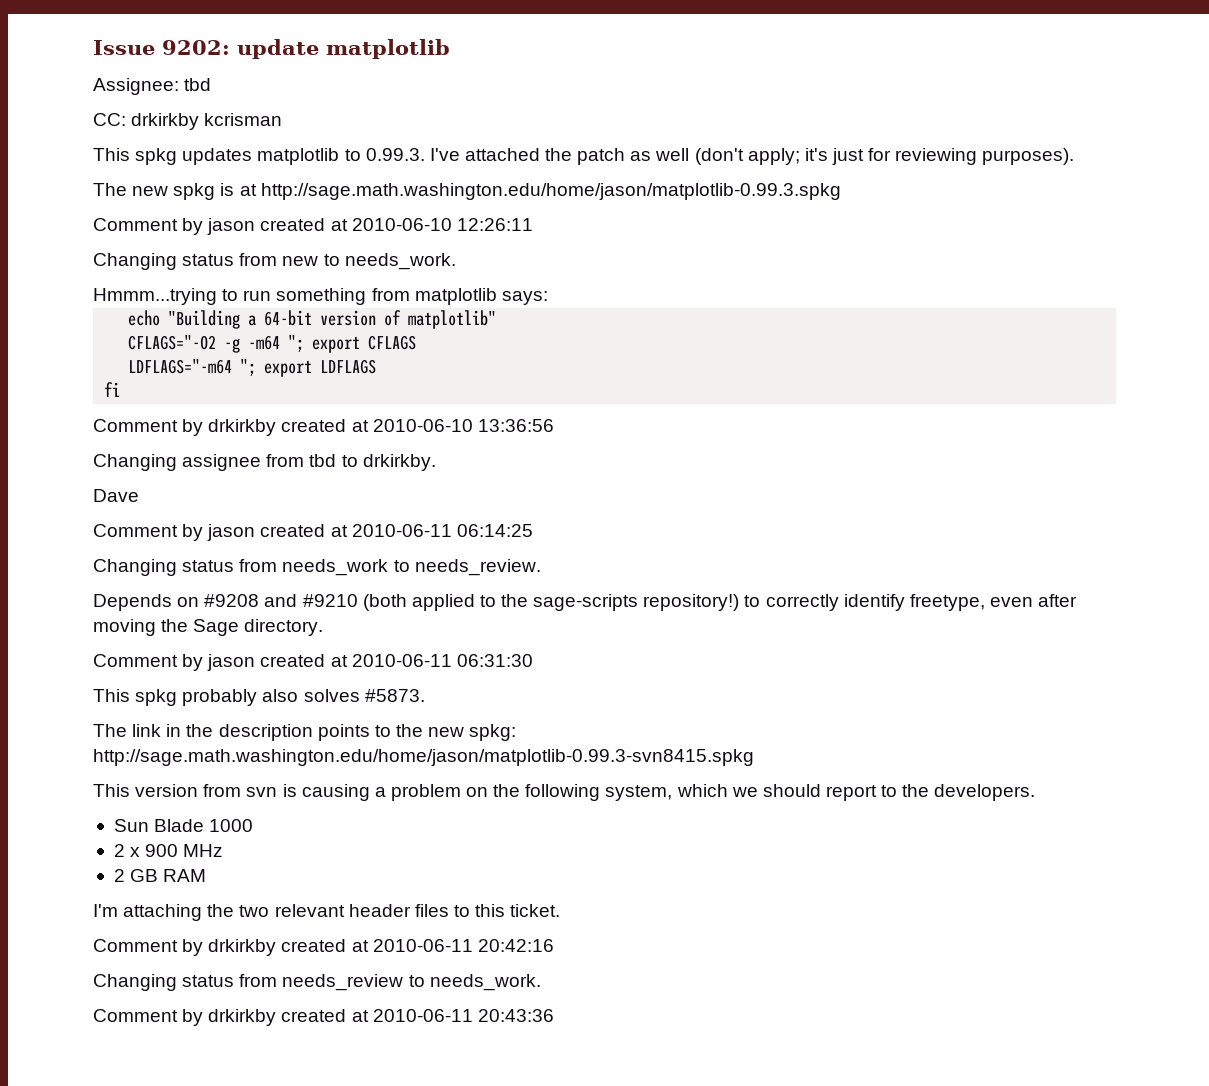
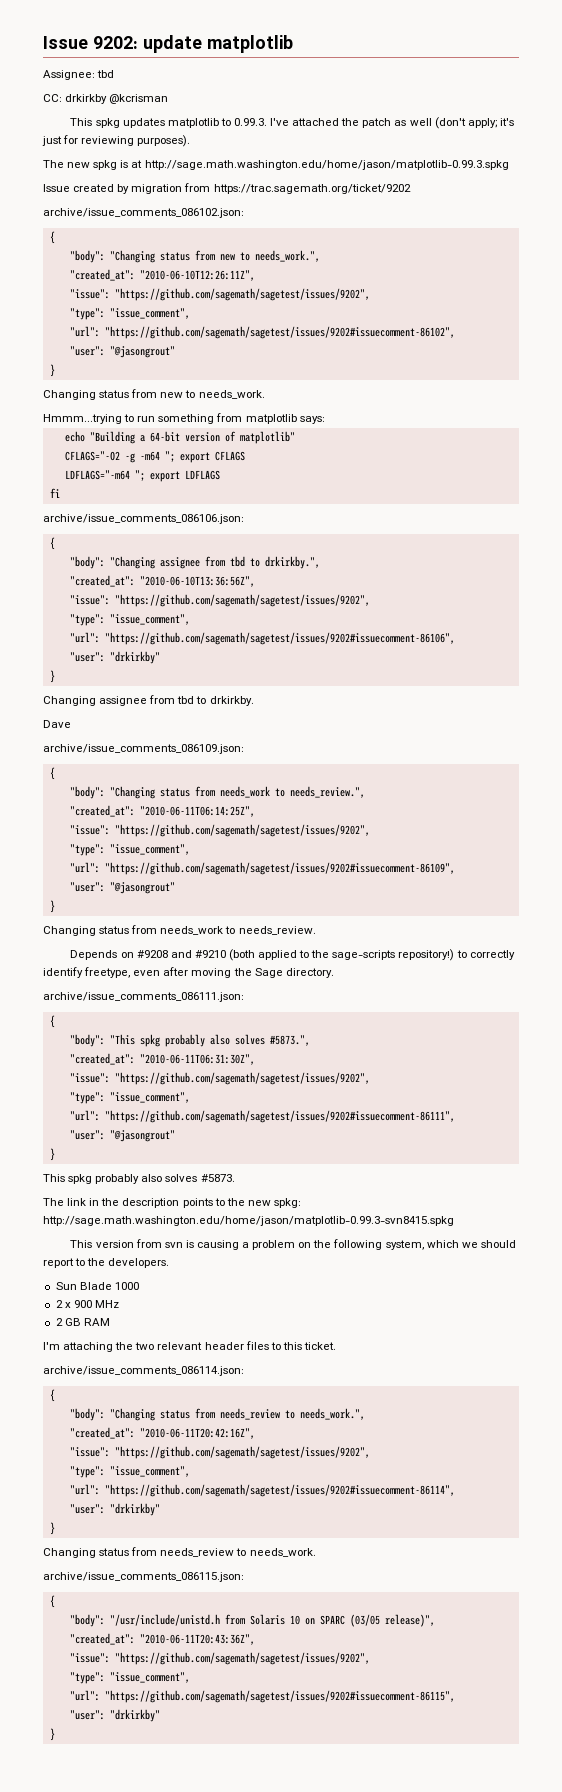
[204,113,283,126] kcrisman -> [109,94,169,104] @kcrisman
[93,218,533,235] Comment by jason created at 2010-06-10 12:26:11 -> [43,183,411,194] [43,208,244,218] [49,231,55,244] [69,250,320,263] [69,269,255,281] [69,288,370,301] [69,308,190,320] [69,326,455,339] [69,346,175,358] [49,364,55,377] Issue created by migration from https://trac.sagemath.org/ticket/9202 // archive/issue_comments_086102.json: // { // "body": "Changing status from new to needs_work.", // "created_at": "2010-06-10T12:26:11Z", // "issue": "https://github.com/sagemath/sagetest/issues/9202", // "type": "issue_comment", // "url": "https://github.com/sagemath/sagetest/issues/9202#issuecomment-86102", // "user": "@jasongrout" // }
[93,419,554,436] Comment by drkirkby created at 2010-06-10 13:36:56 -> [43,514,244,524] [49,537,55,550] [69,556,320,569] [69,575,255,587] [69,594,370,607] [69,614,190,626] [69,632,455,645] [69,651,160,664] [49,670,55,683] archive/issue_comments_086106.json: // { // "body": "Changing assignee from tbd to drkirkby.", // "created_at": "2010-06-10T13:36:56Z", // "issue": "https://github.com/sagemath/sagetest/issues/9202", // "type": "issue_comment", // "url": "https://github.com/sagemath/sagetest/issues/9202#issuecomment-86106", // "user": "drkirkby" // }
[93,524,533,541] Comment by jason created at 2010-06-11 06:14:25 -> [43,744,244,754] [49,767,55,780] [69,786,365,799] [69,805,255,817] [69,824,370,837] [69,844,190,856] [69,862,455,875] [69,882,175,894] [49,900,55,913] archive/issue_comments_086109.json: // { // "body": "Changing status from needs_work to needs_review.", // "created_at": "2010-06-11T06:14:25Z", // "issue": "https://github.com/sagemath/sagetest/issues/9202", // "type": "issue_comment", // "url": "https://github.com/sagemath/sagetest/issues/9202#issuecomment-86109", // "user": "@jasongrout" // }
[93,654,533,671] Comment by jason created at 2010-06-11 06:31:30 -> [43,992,244,1002] [49,1015,55,1028] [69,1034,310,1047] [69,1053,255,1065] [69,1072,370,1085] [69,1092,190,1104] [69,1110,455,1123] [69,1130,175,1142] [49,1148,55,1161] archive/issue_comments_086111.json: // { // "body": "This spkg probably also solves #5873.", // "created_at": "2010-06-11T06:31:30Z", // "issue": "https://github.com/sagemath/sagetest/issues/9202", // "type": "issue_comment", // "url": "https://github.com/sagemath/sagetest/issues/9202#issuecomment-86111", // "user": "@jasongrout" // }
[93,939,554,956] Comment by drkirkby created at 2010-06-11 20:42:16 -> [43,1366,244,1376] [49,1389,55,1402] [69,1408,365,1421] [69,1427,255,1439] [69,1446,370,1459] [69,1466,190,1478] [69,1484,455,1497] [69,1503,160,1516] [49,1522,55,1535] archive/issue_comments_086114.json: // { // "body": "Changing status from needs_review to needs_work.", // "created_at": "2010-06-11T20:42:16Z", // "issue": "https://github.com/sagemath/sagetest/issues/9202", // "type": "issue_comment", // "url": "https://github.com/sagemath/sagetest/issues/9202#issuecomment-86114", // "user": "drkirkby" // }
[93,1009,554,1026] Comment by drkirkby created at 2010-06-11 20:43:36 -> [43,1572,244,1582] [49,1595,55,1608] [69,1614,435,1627] [69,1633,255,1645] [69,1652,370,1665] [69,1672,190,1684] [69,1690,455,1703] [69,1709,160,1722] [49,1728,55,1741] archive/issue_comments_086115.json: // { // "body": "/usr/include/unistd.h from Solaris 10 on SPARC (03/05 release)", // "created_at": "2010-06-11T20:43:36Z", // "issue": "https://github.com/sagemath/sagetest/issues/9202", // "type": "issue_comment", // "url": "https://github.com/sagemath/sagetest/issues/9202#issuecomment-86115", // "user": "drkirkby" // }

